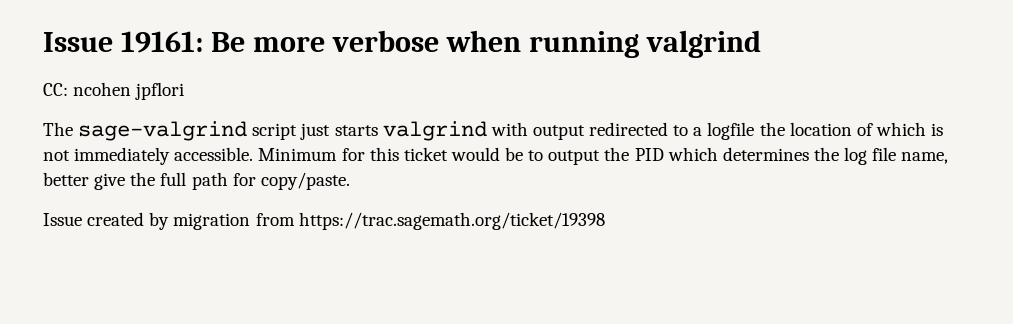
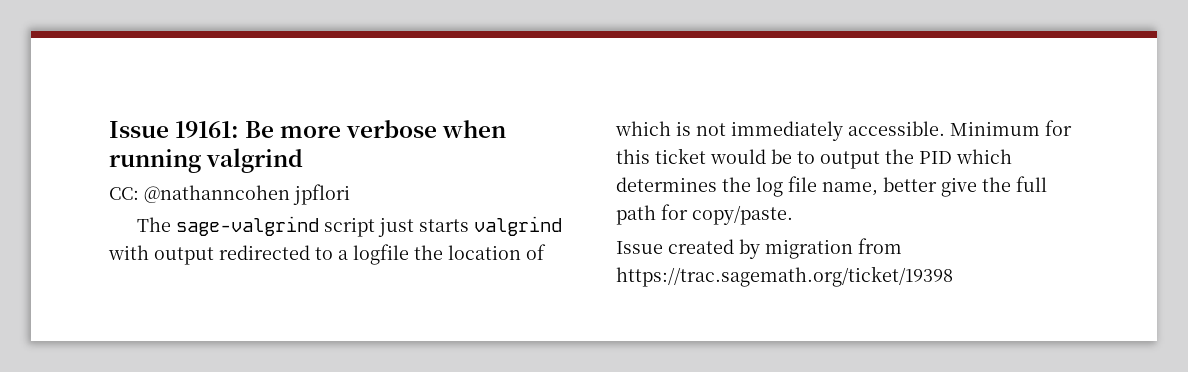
[73,82,132,96] ncohen -> [144,185,290,203] @nathanncohen

